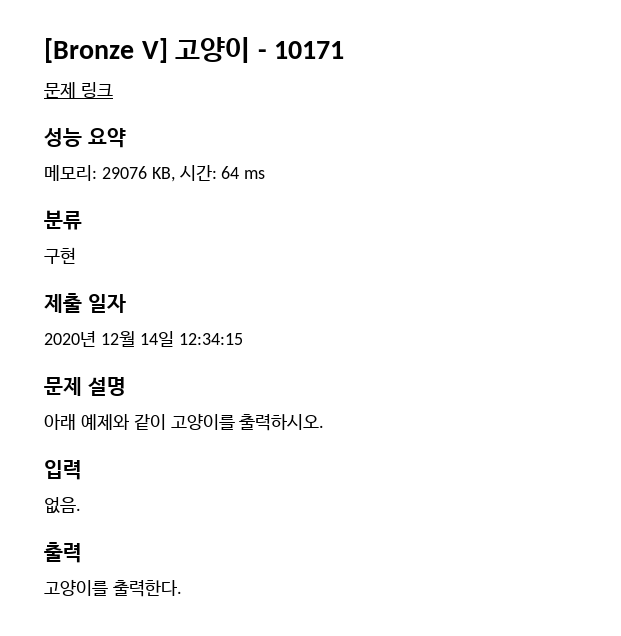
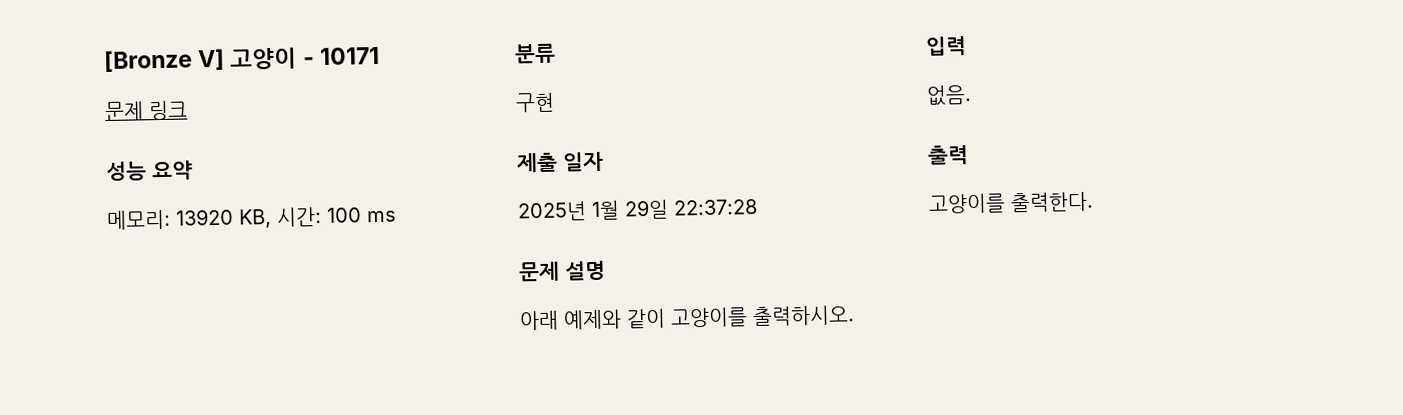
[101,166,147,179] 29076 -> [175,208,234,226] 13920
[221,166,240,179] 64 -> [326,207,362,223] 100
[44,331,243,347] 2020년 12월 14일 12:34:15 -> [517,198,758,222] 2025년 1월 29일 22:37:28

